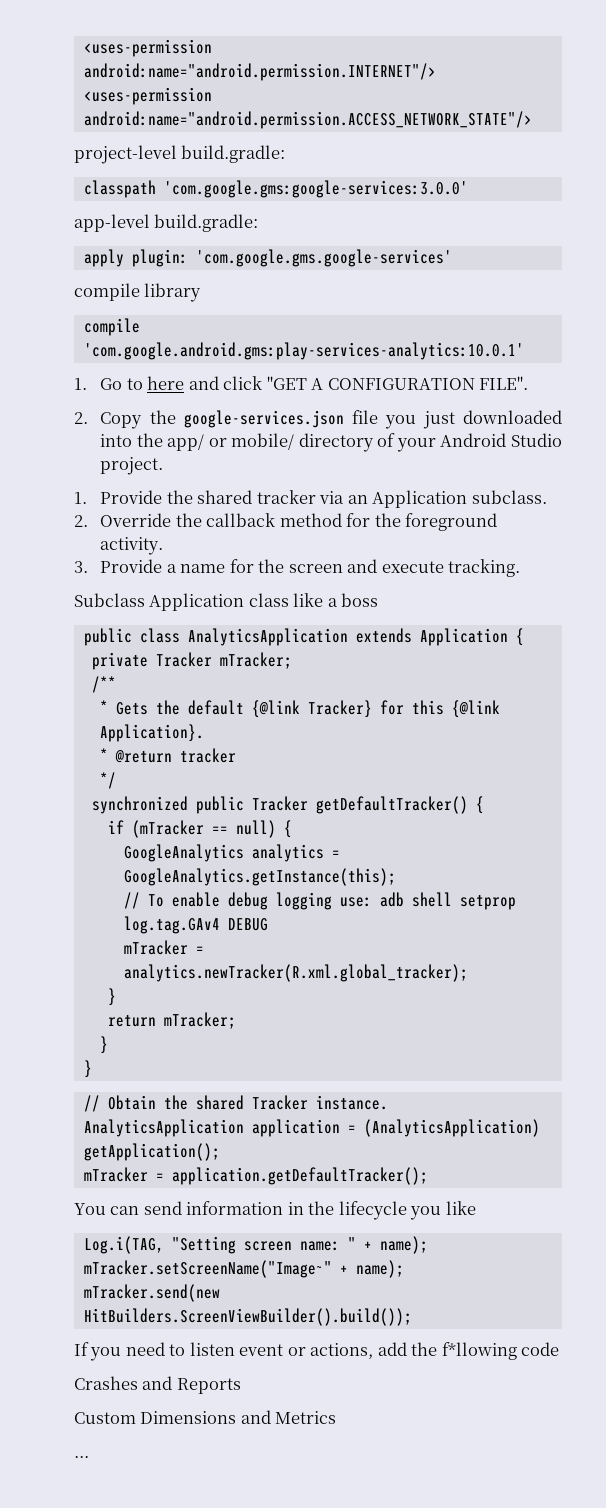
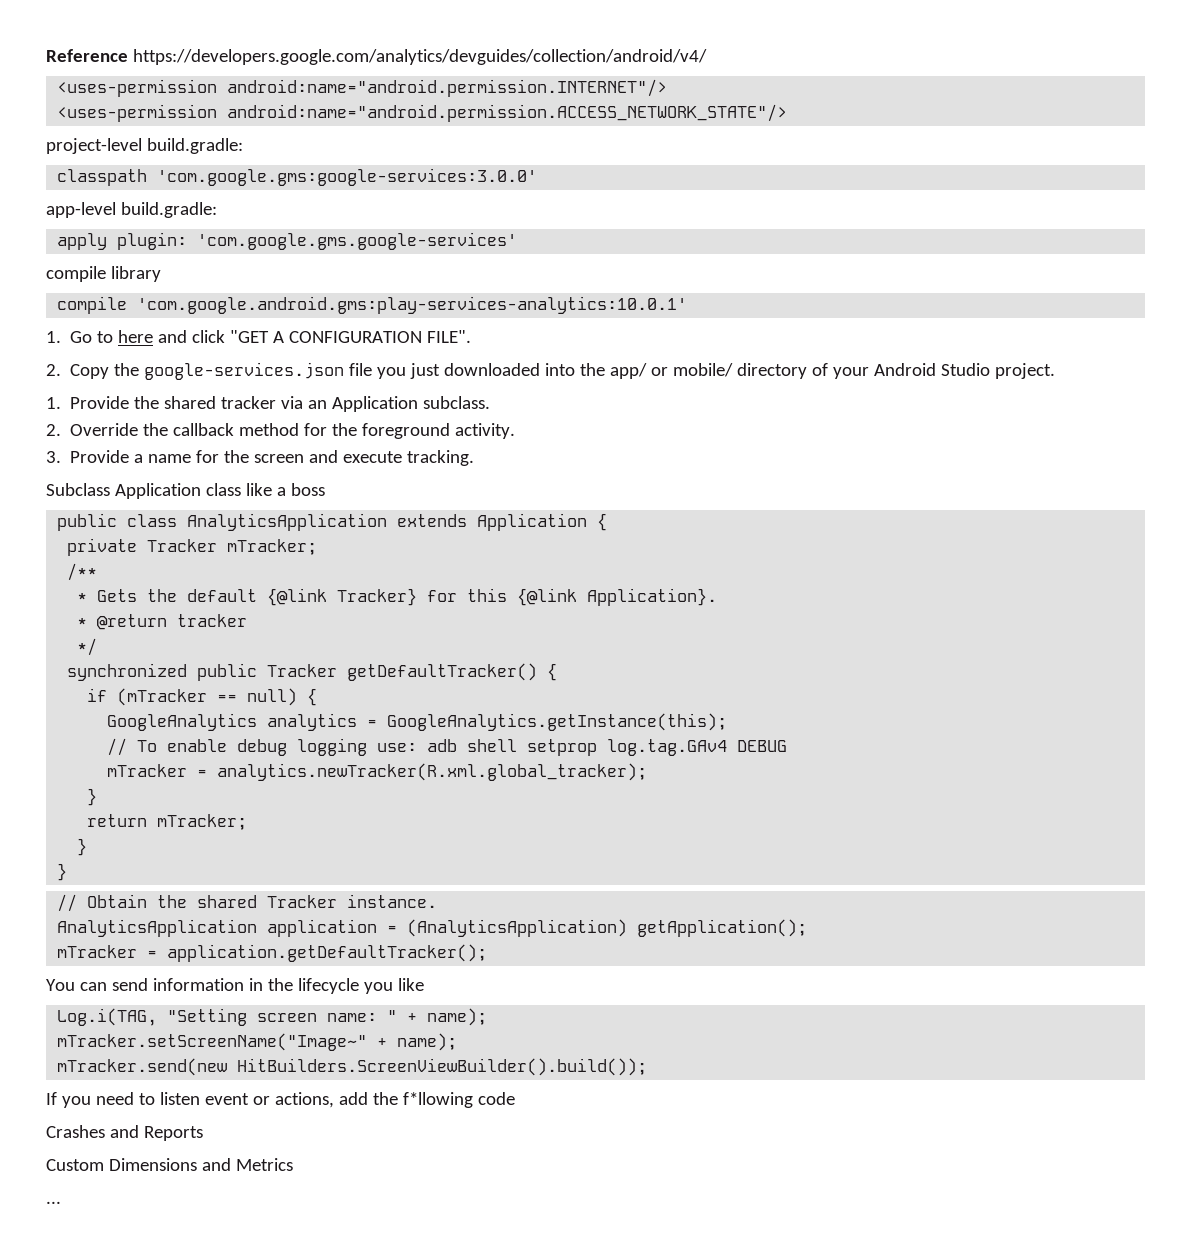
(83, 48) none -> [46,49,707,65] Reference https://developers.google.com/analytics/devguides/collection/android/v4/ //

